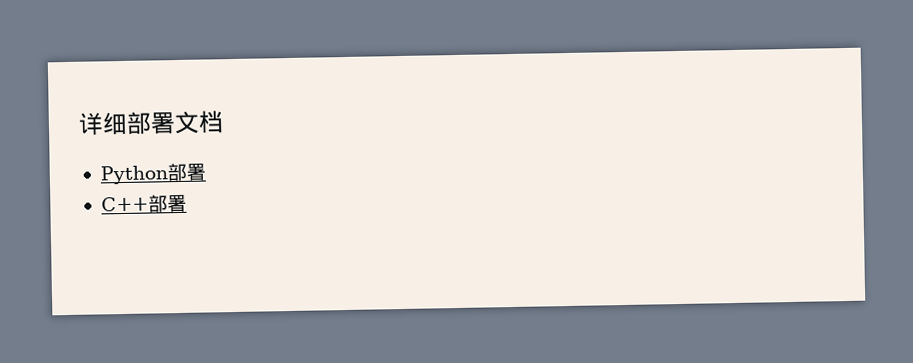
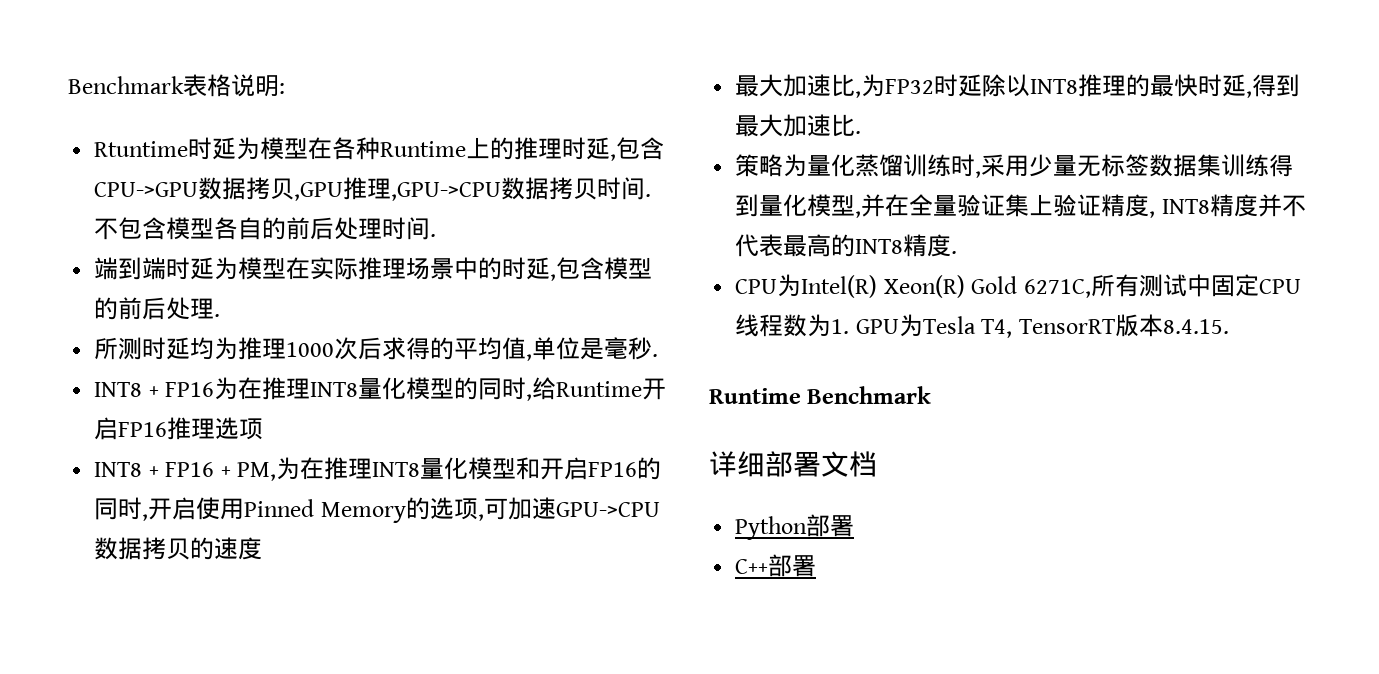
(78, 124) none -> [68,74,285,97] [94,137,665,161] [94,177,652,201] [94,217,437,240] [94,257,653,281] [94,297,221,320] [94,337,659,361] [94,377,667,401] [94,417,264,440] [94,457,662,481] [94,497,660,523] [94,537,263,560] [735,74,1301,98] [735,114,862,137] [735,154,1294,178] [735,194,1306,218] [735,234,958,257] [735,274,1301,298] [735,314,1229,338] [709,386,932,404] Benchmark表格说明: // Rtuntime时延为模型在各种Runtime上的推理时延,包含CPU->GPU数据拷贝,GPU推理,GPU->CPU数据拷贝时间.不包含模型各自的前后处理时间. // 端到端时延为模型在实际推理场景中的时延,包含模型的前后处理. // 所测时延均为推理1000次后求得的平均值,单位是毫秒. // INT8 + FP16为在推理INT8量化模型的同时,给Runtime开启FP16推理选项 // INT8 + FP16 + PM,为在推理INT8量化模型和开启FP16的同时,开启使用Pinned Memory的选项,可加速GPU->CPU数据拷贝的速度 // 最大加速比,为FP32时延除以INT8推理的最快时延,得到最大加速比. // 策略为量化蒸馏训练时,采用少量无标签数据集训练得到量化模型,并在全量验证集上验证精度, INT8精度并不代表最高的INT8精度. // CPU为Intel(R) Xeon(R) Gold 6271C,所有测试中固定CPU线程数为1. GPU为Tesla T4, TensorRT版本8.4.15. // Runtime Benchmark //

